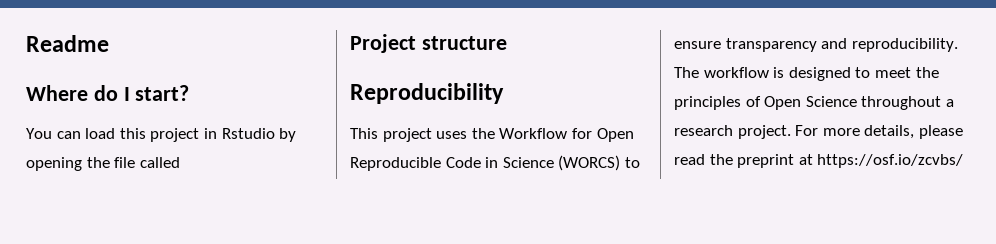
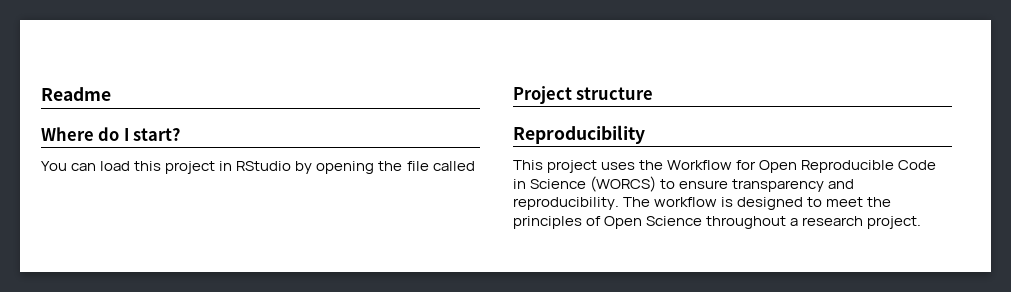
[221,128,275,139] Rstudio -> [236,161,292,171] RStudio
[795,125,963,139] [674,154,964,168] For more details, please read the preprint at https://osf.io/zcvbs/ -> (922, 222) none

